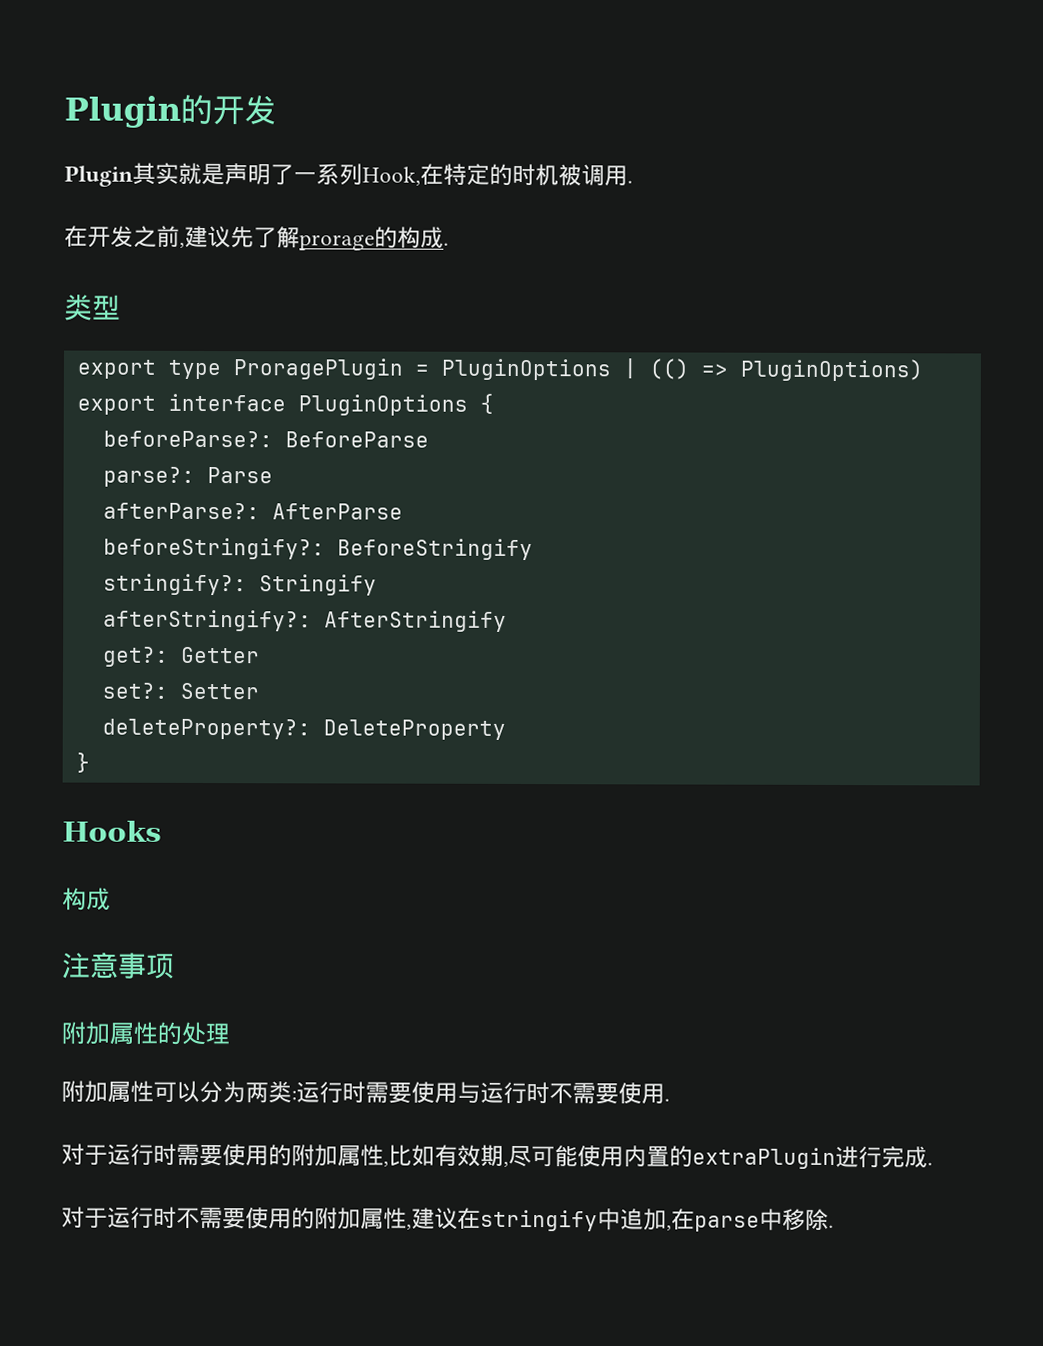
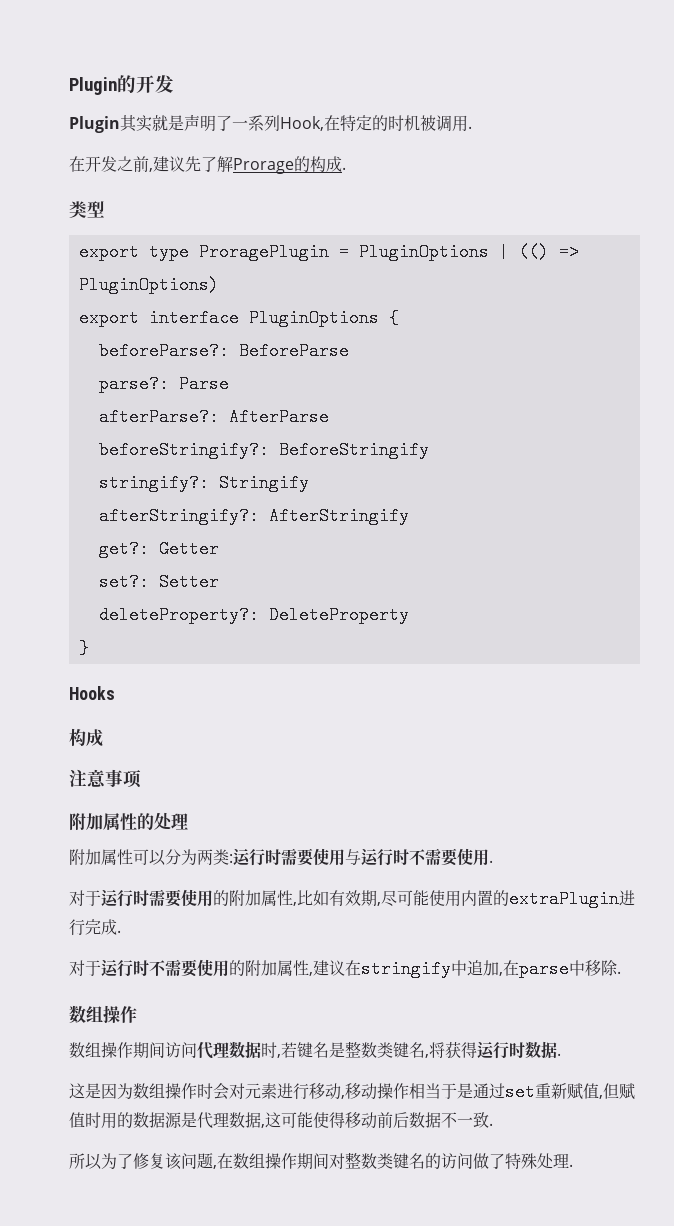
[299,234,375,251] prorage -> [233,158,294,174] Prorage
(834, 1226) none -> [69,1005,137,1024] [69,1041,561,1059] [69,1083,635,1101] [69,1112,493,1129] [69,1152,573,1170] // 数组操作 // 数组操作期间访问代理数据时,若键名是整数类键名,将获得运行时数据. // 这是因为数组操作时会对元素进行移动,移动操作相当于是通过set重新赋值,但赋值时用的数据源是代理数据,这可能使得移动前后数据不一致. // 所以为了修复该问题,在数组操作期间对整数类键名的访问做了特殊处理.

